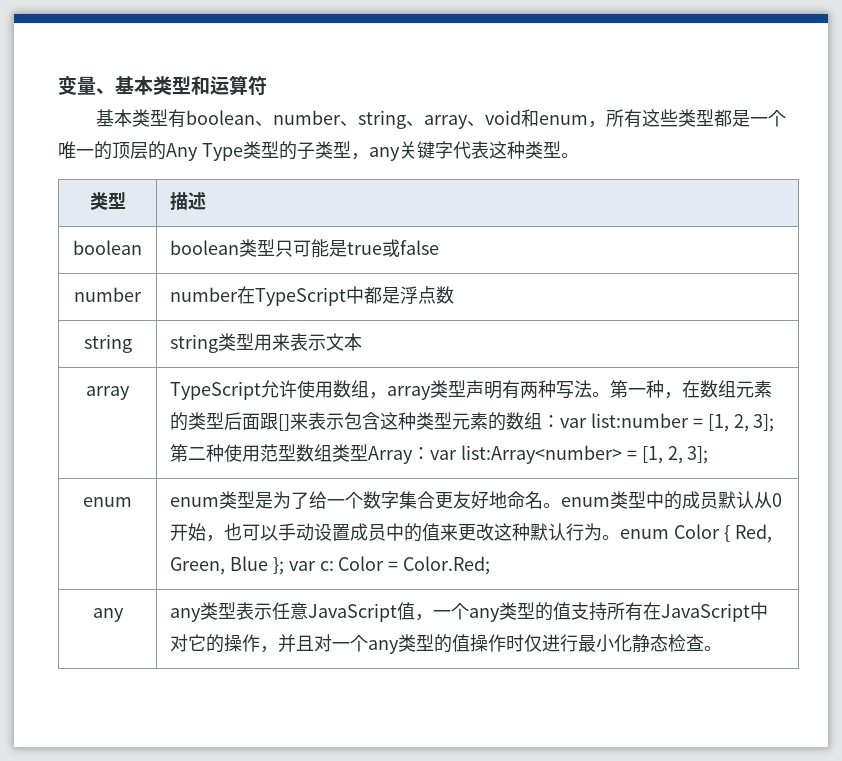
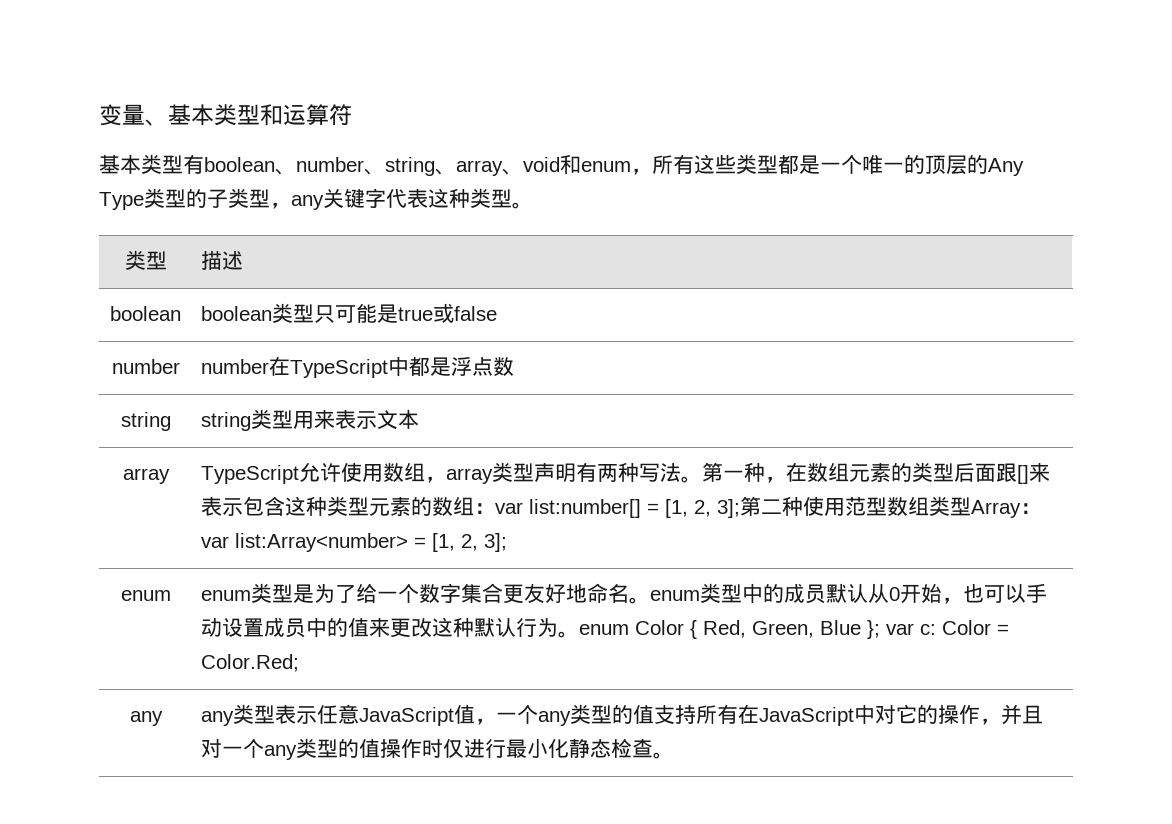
[590,413,689,428] list:number -> [529,499,642,518] list:number[]

